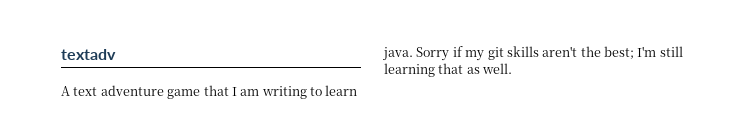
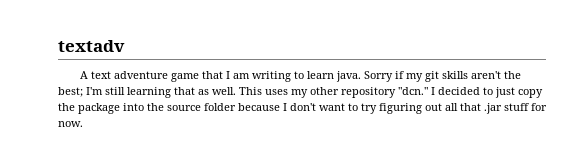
(513, 68) none -> [239,87,543,98] [58,103,547,114] [58,121,83,127] This uses my other repository "dcn." I decided to just copy the package into the source folder because I don't want to try figuring out all that .jar stuff for now.

